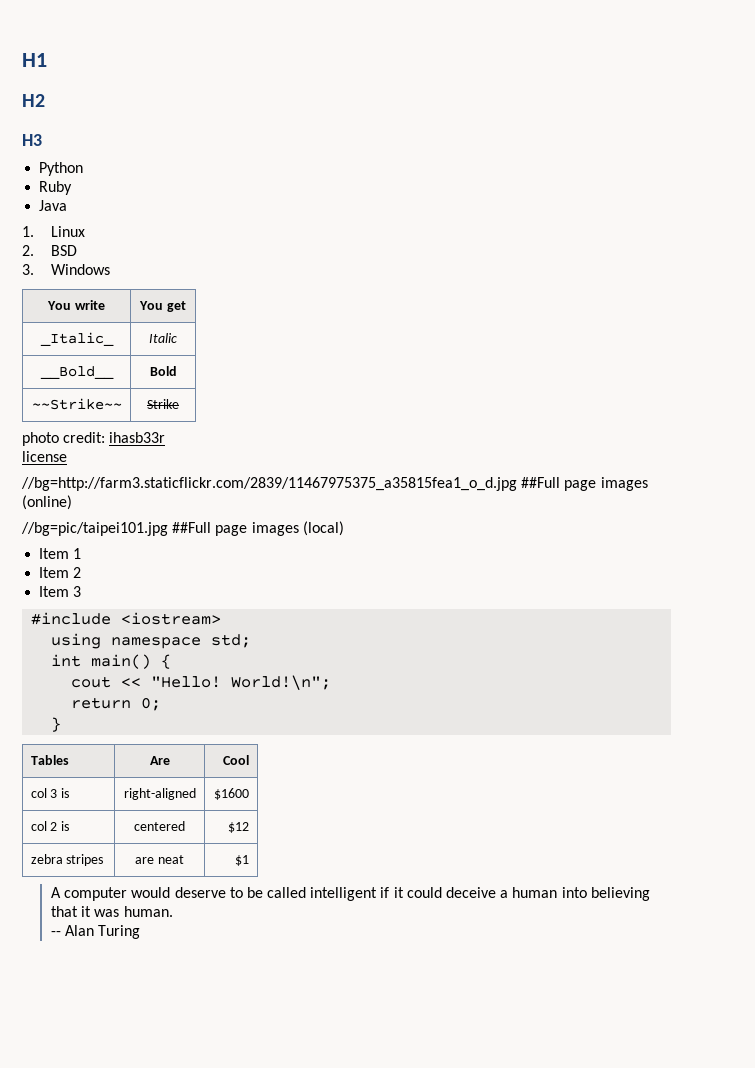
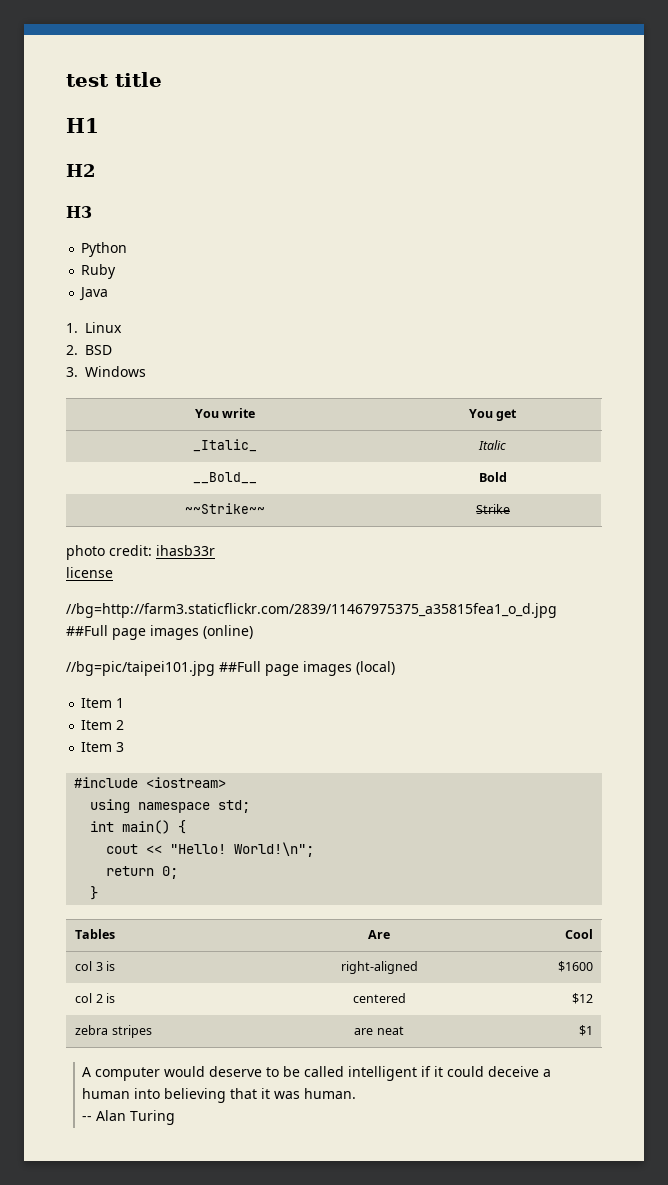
(22, 60) none -> [66,72,162,87] test title //

